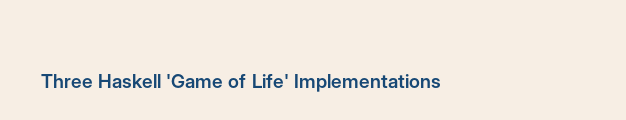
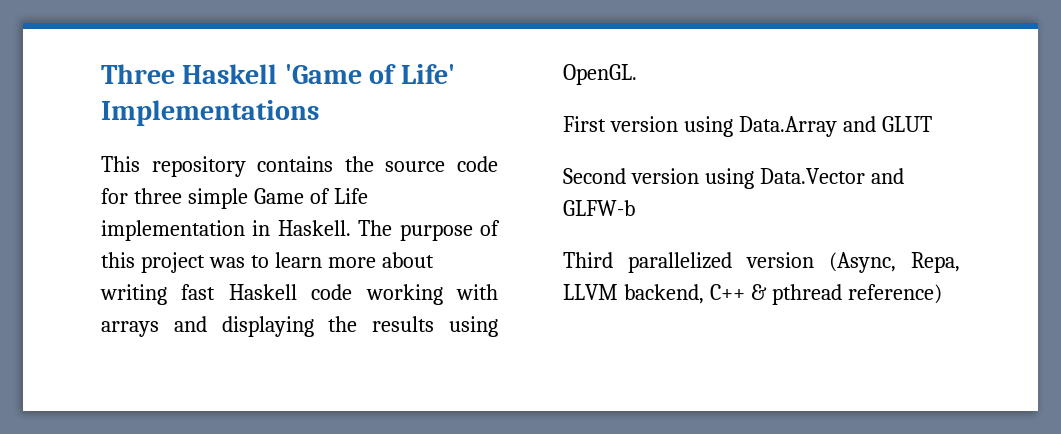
(441, 83) none -> [101,156,498,177] [101,188,368,209] [101,220,500,241] [101,252,434,273] [100,284,498,305] [101,316,499,337] [563,64,637,85] [563,116,932,137] [563,168,904,189] [563,200,635,216] [563,252,960,273] [563,284,942,305] // This repository contains the source code for three simple Game of Life implementation in Haskell. The purpose of this project was to learn more about writing fast Haskell code working with arrays and displaying the results using OpenGL. // First version using Data.Array and GLUT // Second version using Data.Vector and GLFW-b // Third parallelized version (Async, Repa, LLVM backend, C++ & pthread reference)

